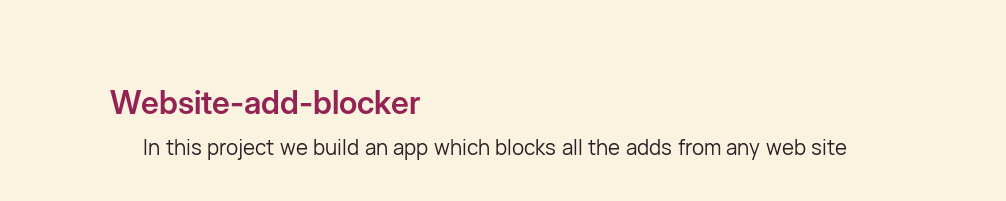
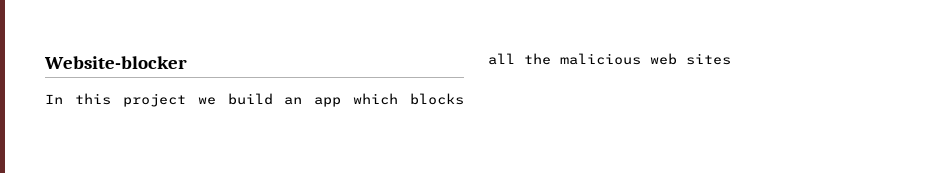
[110,90,420,114] Website-add-blocker -> [44,56,187,69] Website-blocker
[626,139,848,160] adds from any web site -> [560,53,731,65] malicious web sites

